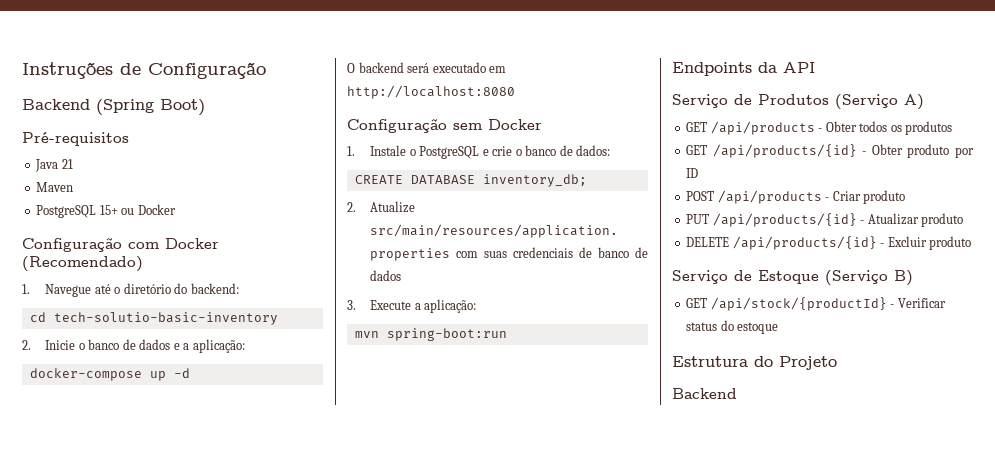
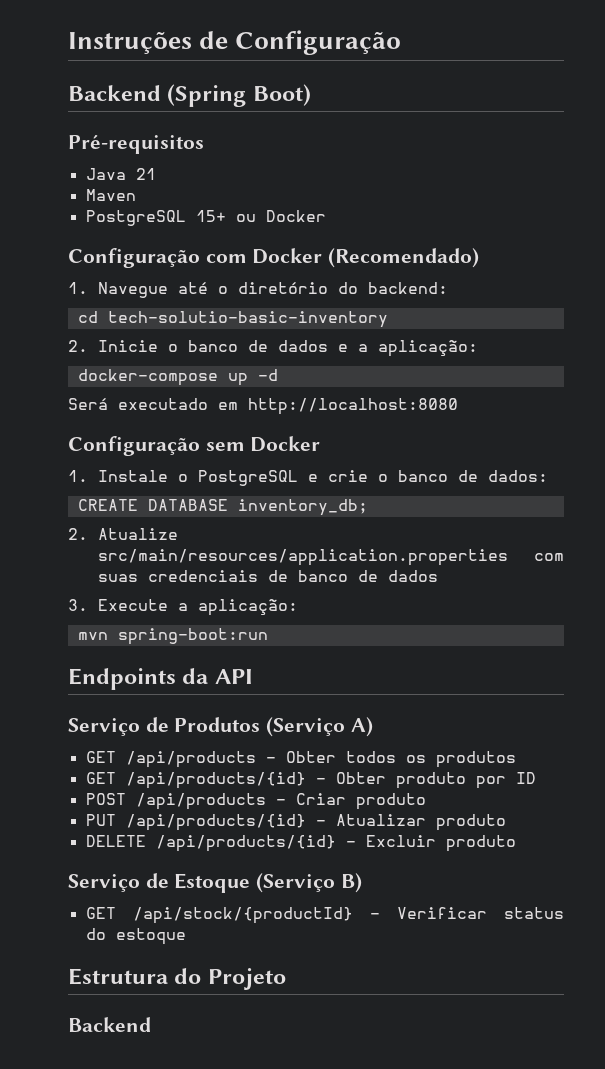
[347,62,430,73] O backend será -> [68,398,108,410] Será

